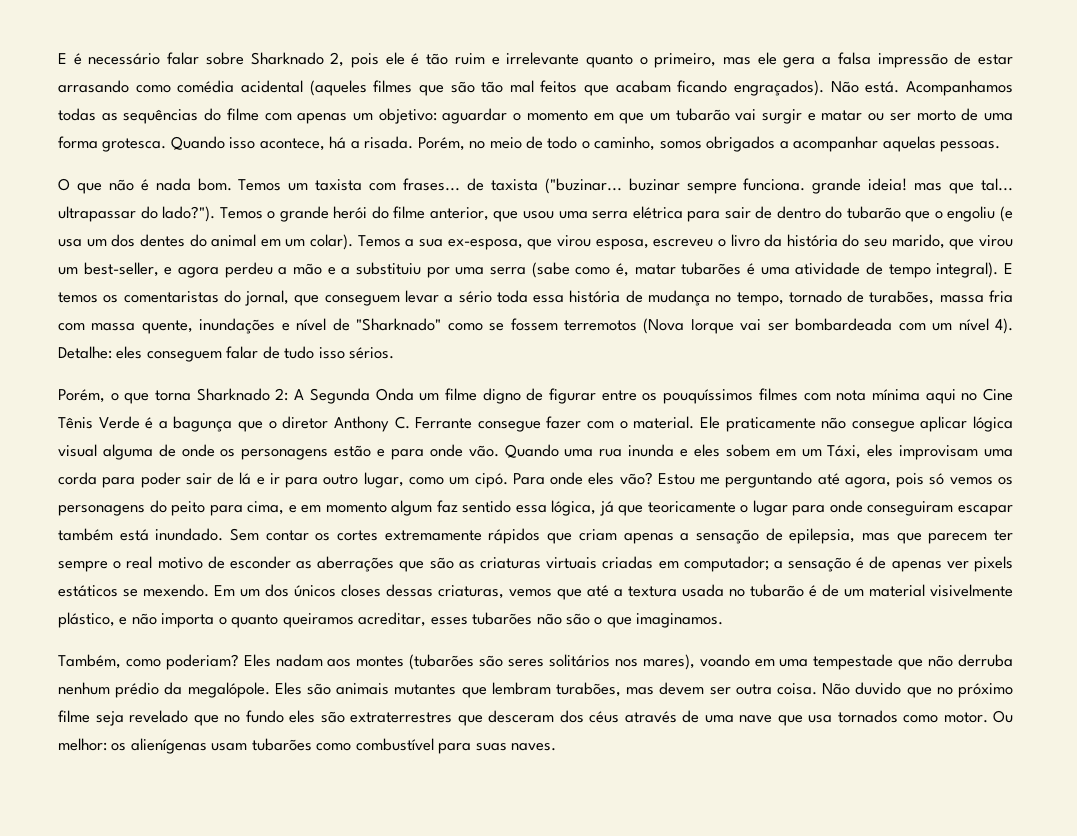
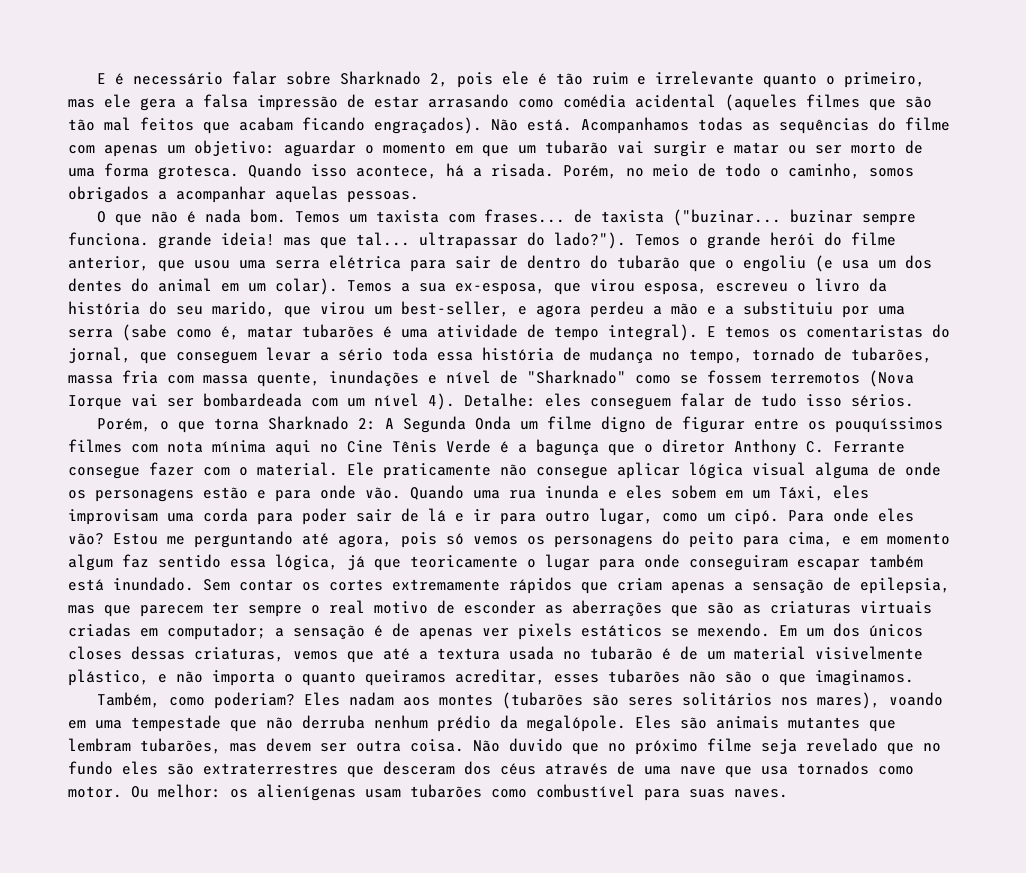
[869,290,935,305] turabões, -> [851,347,932,363] tubarões,
[556,682,621,697] turabões, -> [140,738,221,754] tubarões,

